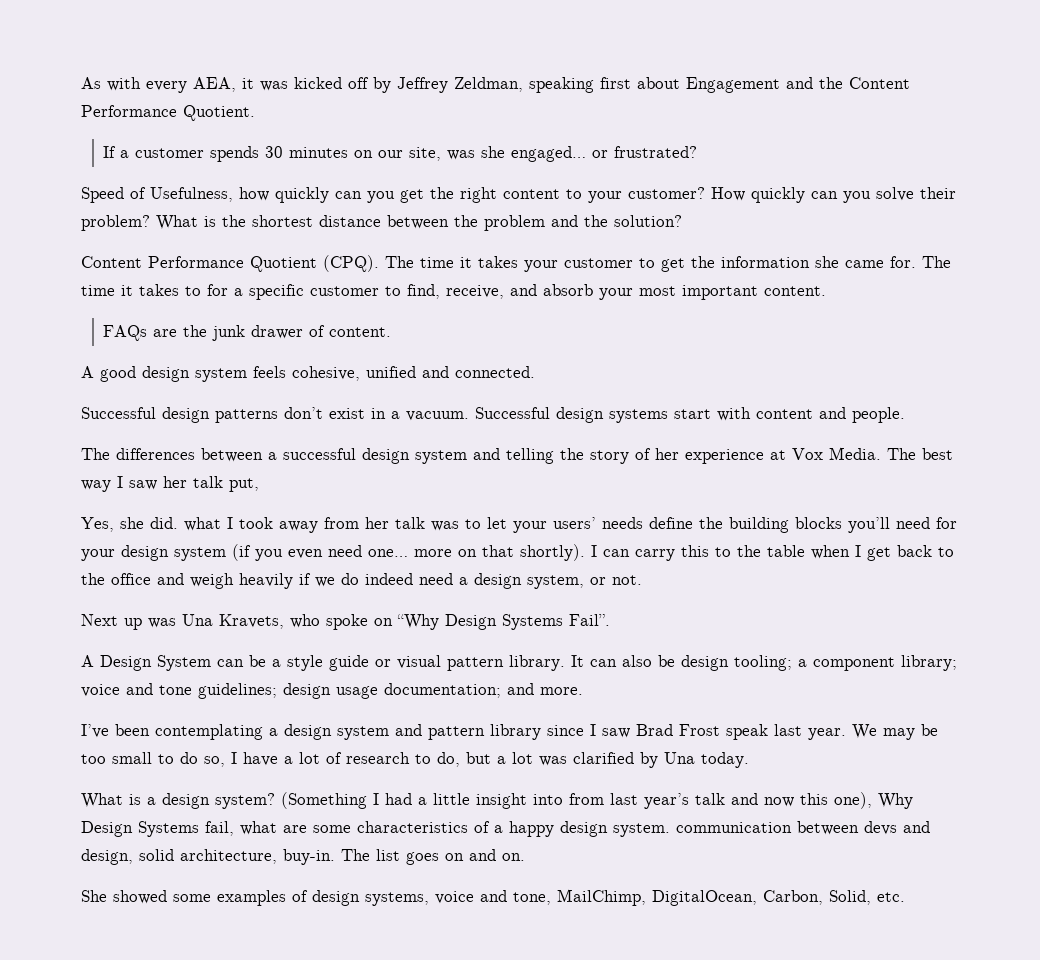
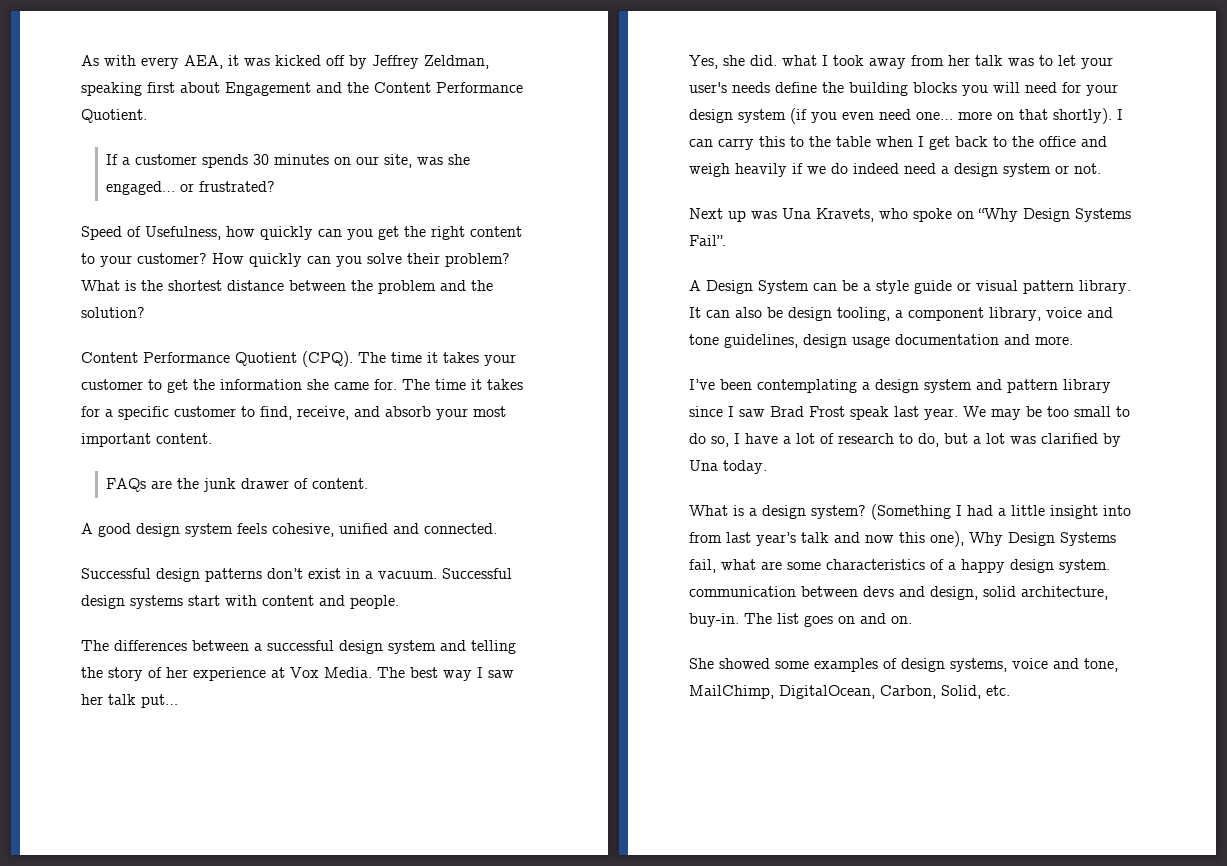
[185,286,201,296] to -> (523, 384) none
[229,478,259,492] put, -> [141,694,178,708] put…
[553,517,596,529] users’ -> [689,82,727,93] user's
[848,517,890,533] you’ll -> [962,82,1020,96] you will
[527,575,584,589] system, -> [1003,163,1051,177] system
[734,655,792,671] tooling; -> [837,307,890,321] tooling,
[901,655,957,671] library; -> [989,307,1041,321] library,
[198,683,277,699] guidelines; -> [724,334,798,348] guidelines,
[384,683,501,698] documentation; -> [895,334,999,345] documentation

